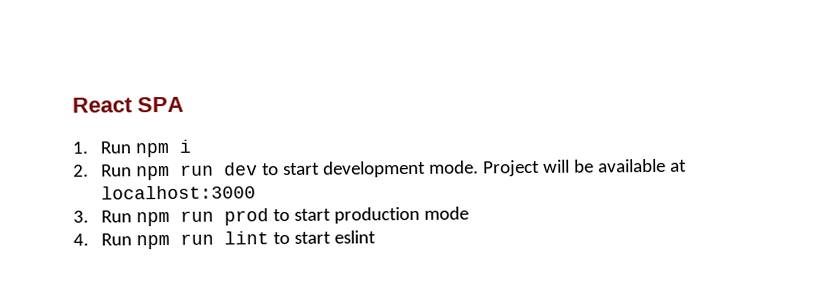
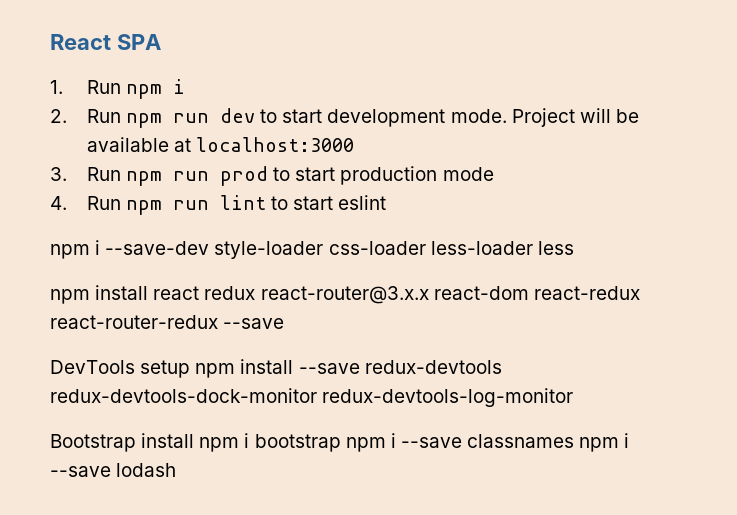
(376, 237) none -> [50,240,574,259] [50,285,640,304] [50,315,285,329] [50,359,502,378] [50,388,574,407] [50,433,630,452] [50,463,177,477] // npm i --save-dev style-loader css-loader less-loader less // npm install react redux react-router@3.x.x react-dom react-redux react-router-redux --save // DevTools setup npm install --save redux-devtools redux-devtools-dock-monitor redux-devtools-log-monitor // Bootstrap install npm i bootstrap npm i --save classnames npm i --save lodash

